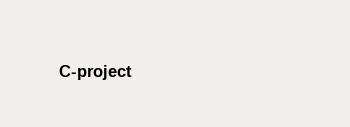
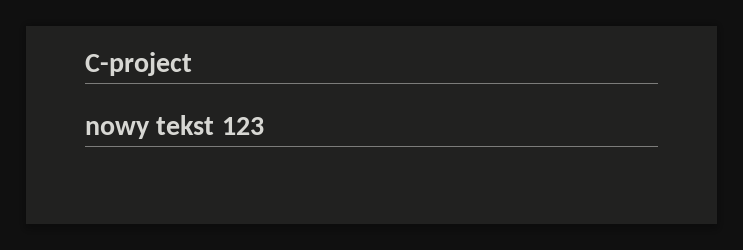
(132, 72) none -> [85,115,264,139] // nowy tekst 123

